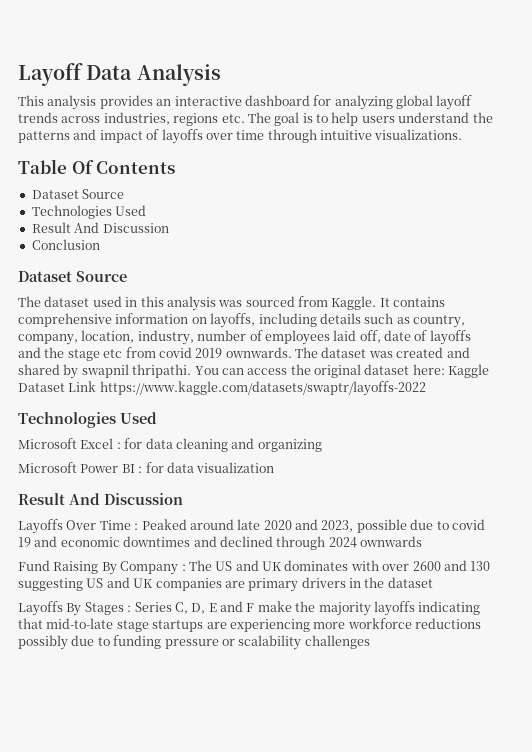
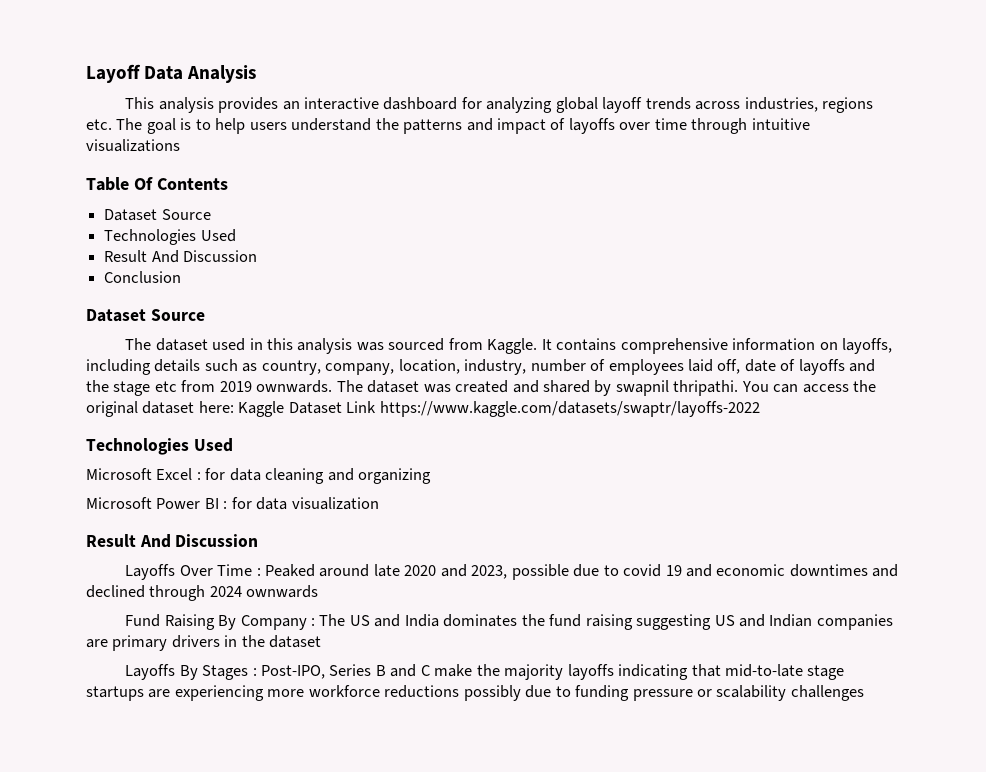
[374,129,463,140] visualizations. -> [86,139,180,152] visualizations
[158,347,192,358] covid -> (216, 386) none
[262,560,491,571] UK dominates with over 2600 and 130 -> [404,614,633,630] India dominates the fund raising
[133,578,154,588] UK -> [769,614,813,627] Indian
[134,601,255,614] Series C, D, E and F -> [260,664,430,679] Post-IPO, Series B and C

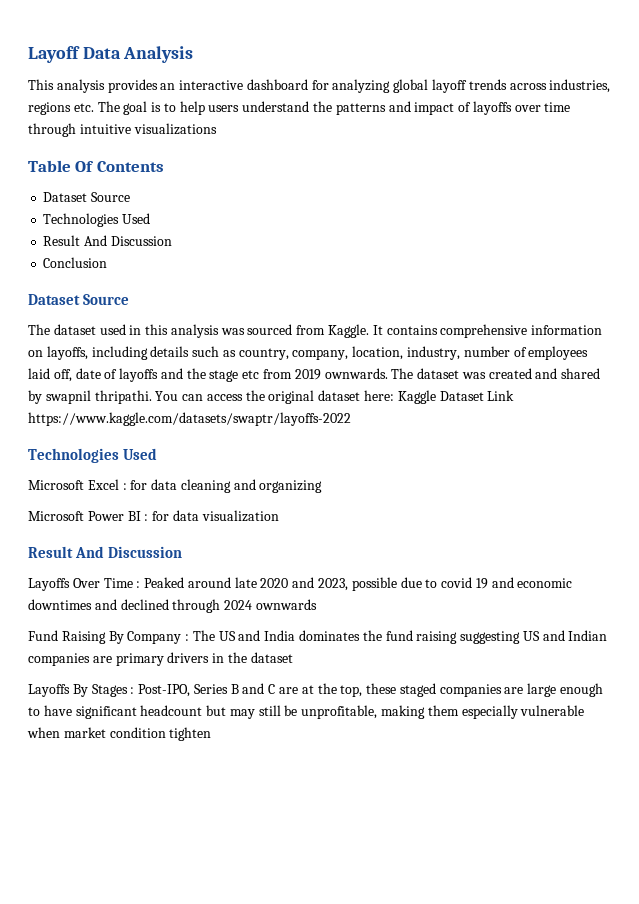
[434,664,845,680] [86,685,864,701] make the majority layoffs indicating that mid-to-late stage startups are experiencing more workforce reductions possibly due to funding pressure or scalability challenges -> [279,683,604,697] [28,705,585,719] [27,727,212,741] are at the top, these staged companies are large enough to have significant headcount but may still be unprofitable, making them especially vulnerable when market condition tighten

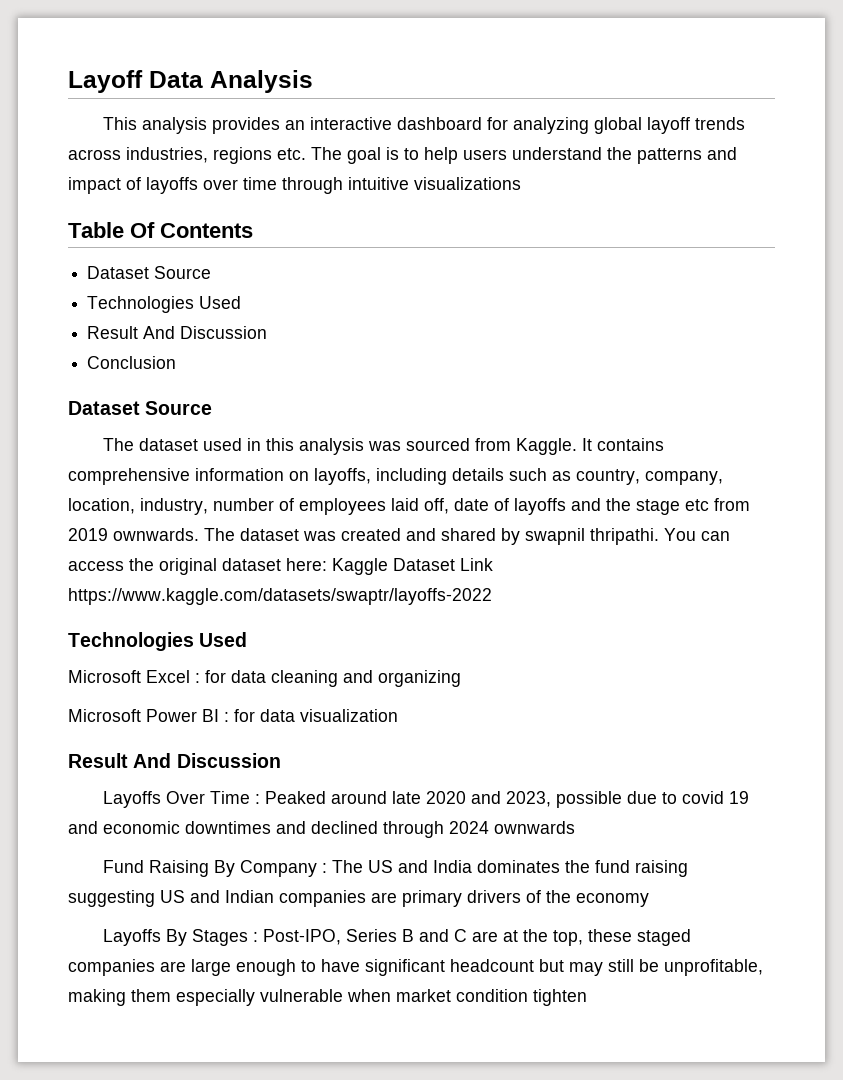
[212,652,293,663] in the dataset -> [526,890,649,907] of the economy

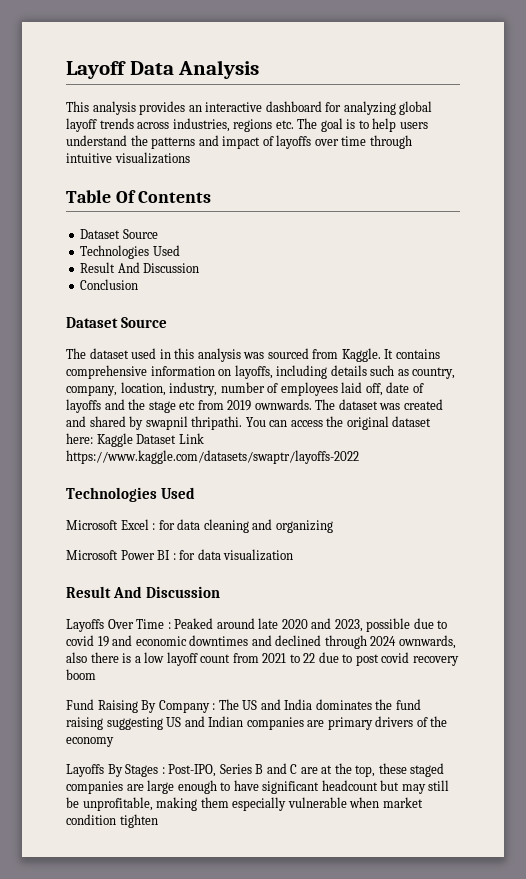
[494,821,575,834] ownwards -> [398,635,456,649] [66,652,459,666] [66,669,96,680] ownwards, also there is a low layoff count from 2021 to 22 due to post covid recovery boom

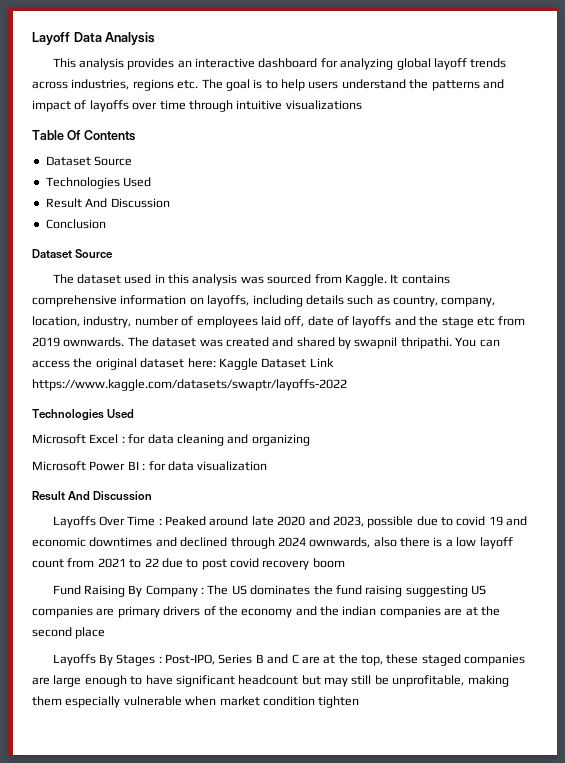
[260,699,313,710] and India -> (247, 590) none
[184,716,244,727] and Indian -> (487, 590) none
(114, 742) none -> [295,606,500,618] [32,627,106,639] and the indian companies are at the second place

